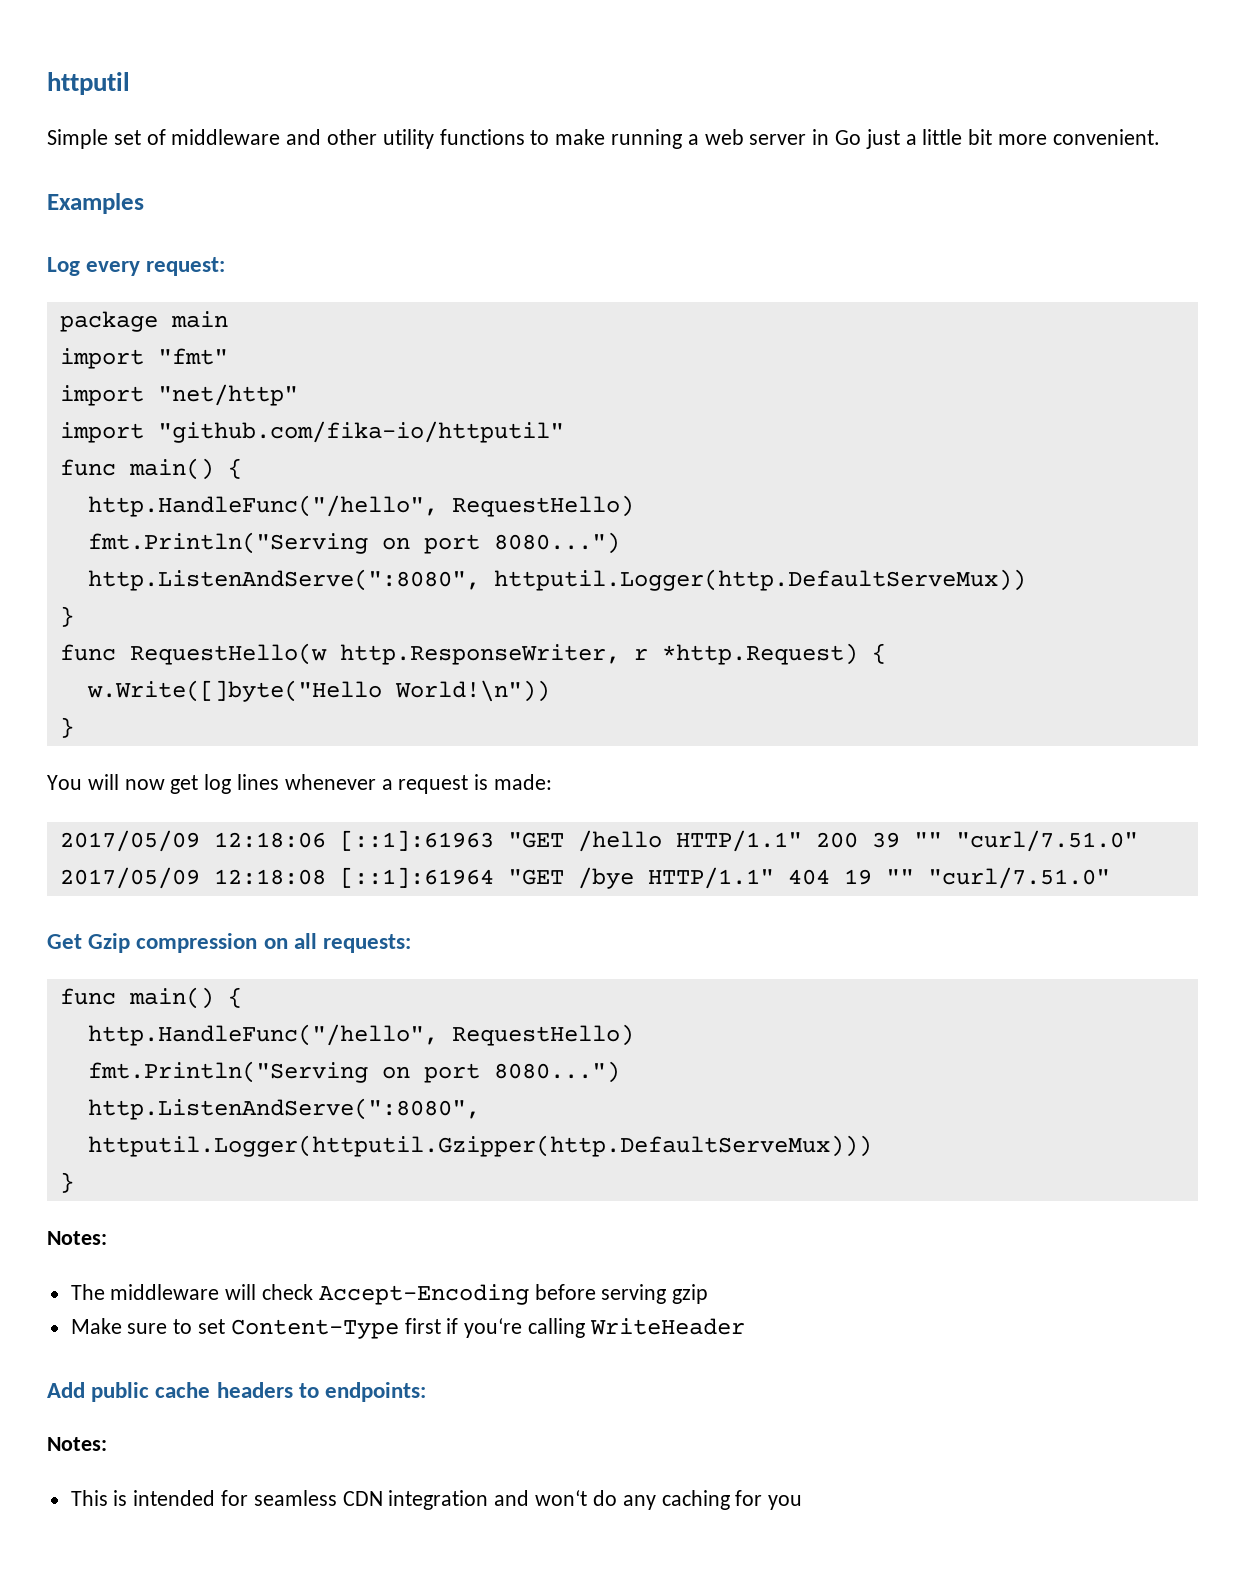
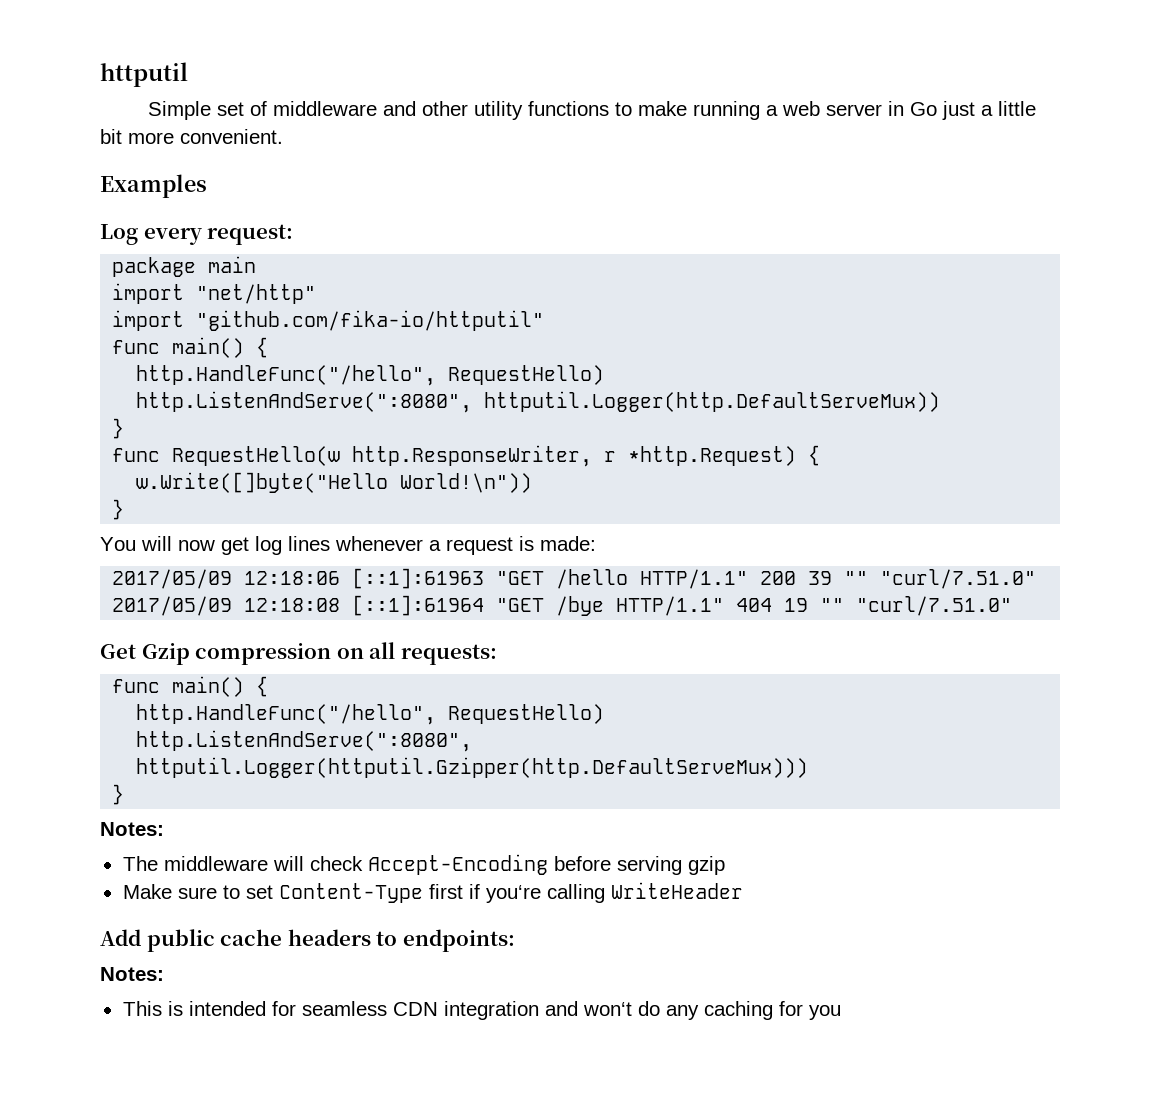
[59,348,228,369] // import "fmt" -> (257, 264) none
[87,532,620,554] // fmt.Println("Serving on port 8080...") -> (605, 375) none
[87,1061,620,1083] // fmt.Println("Serving on port 8080...") -> (605, 714) none

